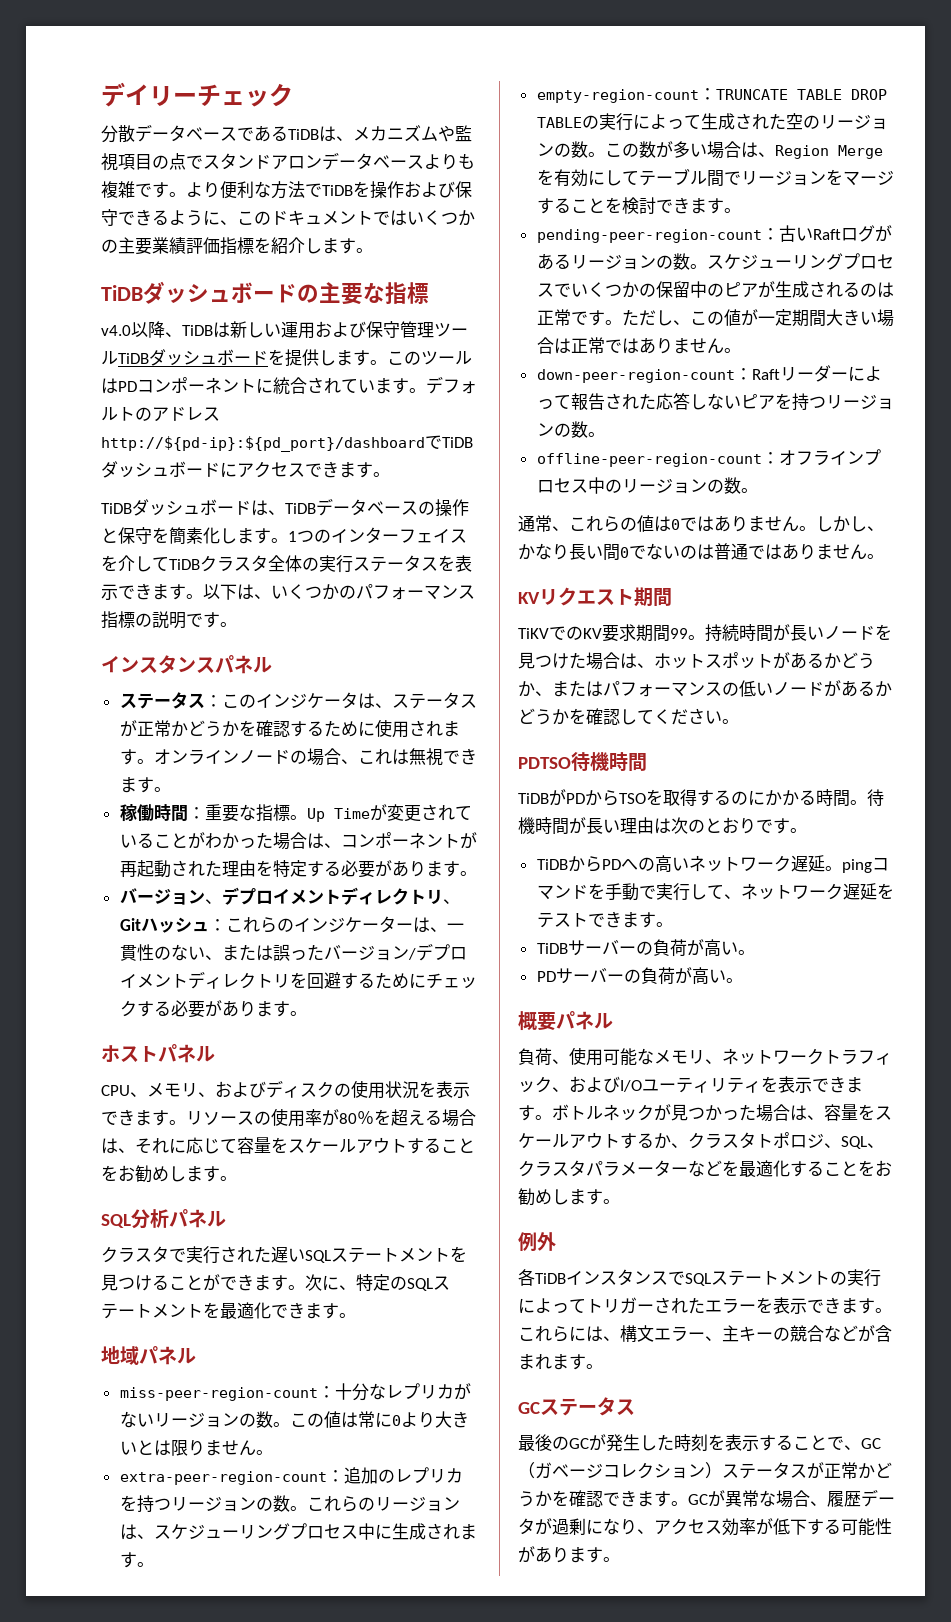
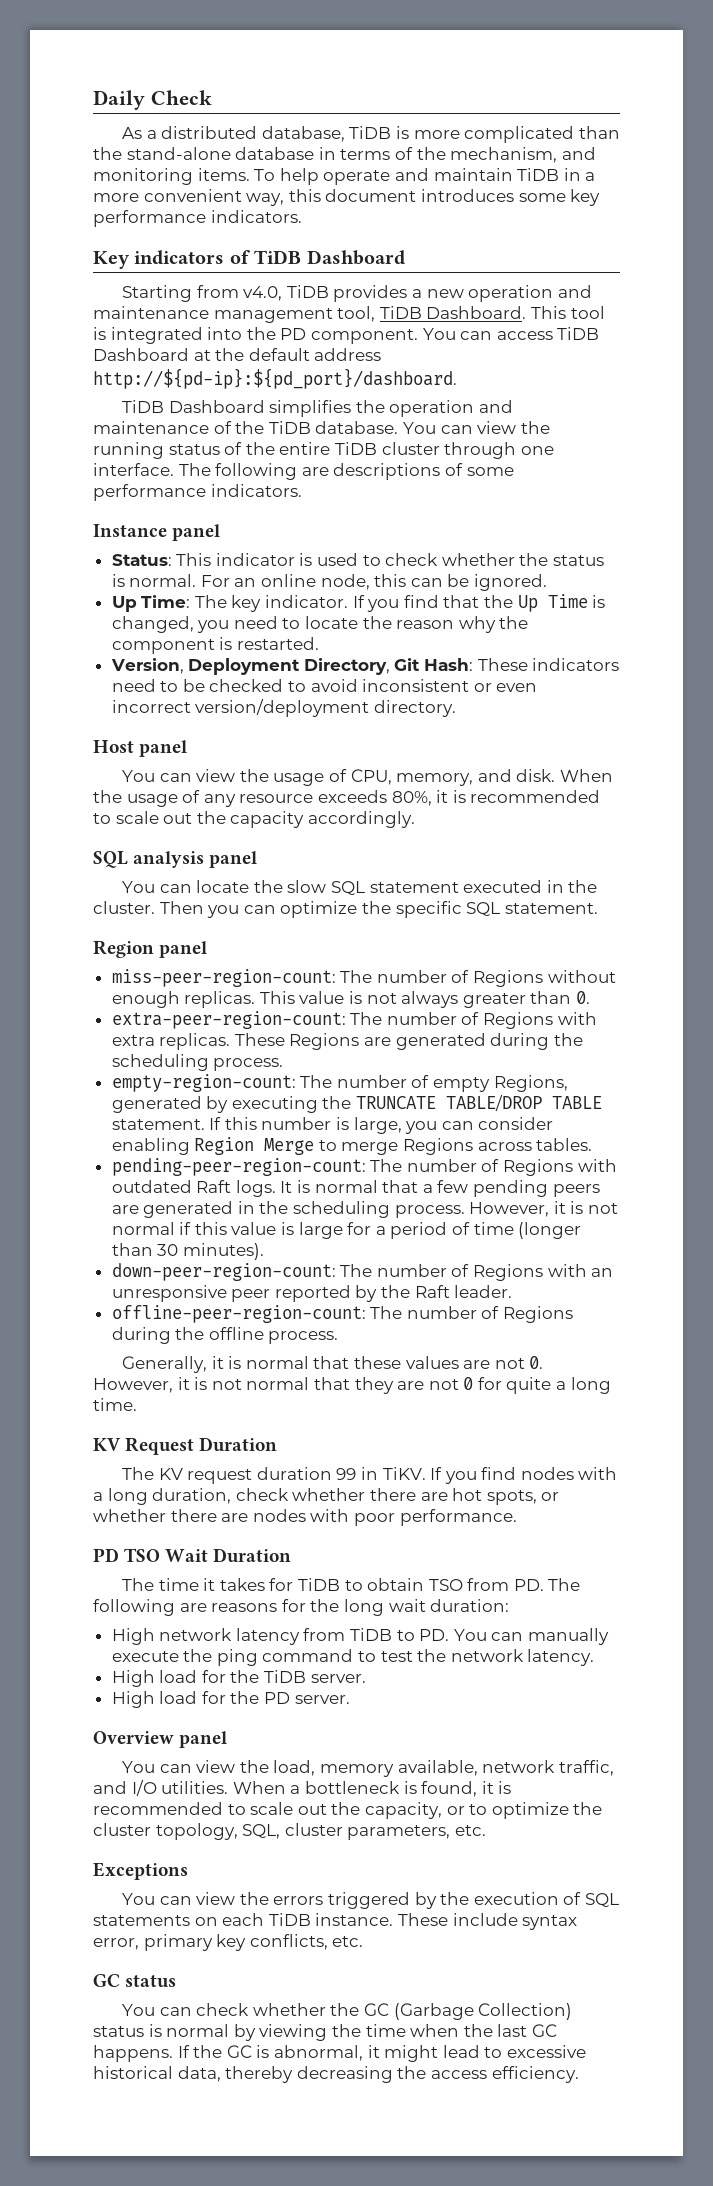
[101,82,293,107] [101,124,472,143] [101,152,475,171] [101,181,472,199] [101,209,475,226] [101,237,373,255] [101,281,429,305] [101,321,468,339] [101,349,472,367] [101,376,477,395] [101,407,220,422] [101,435,473,452] [101,461,390,478] [101,498,469,517] [101,527,467,545] [101,555,472,573] [101,583,475,600] [101,611,237,629] [101,655,272,674] [119,692,477,709] [119,719,460,738] [119,748,477,766] [119,777,171,793] [119,804,472,822] [119,832,477,850] [119,860,477,878] [119,887,460,905] [119,916,464,933] [119,943,467,961] [119,971,477,989] [119,1000,307,1018] [101,1044,215,1063] [101,1080,470,1099] [101,1108,476,1127] [101,1137,475,1154] [101,1165,237,1183] [101,1209,226,1229] [101,1246,467,1264] [101,1274,450,1291] [101,1302,356,1319] [101,1346,196,1365] [119,1383,471,1401] [119,1411,469,1428] [119,1439,273,1456] [119,1467,463,1485] [119,1495,460,1513] [119,1523,477,1540] [119,1552,154,1568] [536,88,887,103] [536,113,888,131] [536,141,883,159] [536,168,894,187] [536,197,741,214] [536,225,892,243] [536,253,894,270] [536,281,894,298] [536,309,894,327] [536,337,741,354] [536,365,882,383] [536,392,894,411] [536,421,605,438] [536,449,881,467] [536,477,758,494] [518,515,884,532] [518,543,884,561] [518,587,672,607] [518,624,892,642] [518,652,875,670] [518,680,892,697] [518,708,739,725] [518,752,647,771] [518,789,884,807] [518,817,807,835] [536,855,889,873] [536,883,894,901] [536,911,673,928] [536,939,755,957] [536,967,743,985] [518,1011,613,1031] [518,1047,892,1066] [518,1076,863,1093] [518,1104,892,1122] [518,1132,884,1149] [518,1160,892,1177] [518,1188,620,1206] [518,1232,556,1251] [518,1269,881,1287] [518,1297,892,1314] [518,1325,892,1342] [518,1354,603,1370] [518,1397,635,1416] [518,1434,881,1452] [518,1462,892,1479] [518,1489,895,1508] [518,1518,892,1536] [518,1546,620,1563] デイリーチェック // 分散データベースであるTiDBは、メカニズムや監視項目の点でスタンドアロンデータベースよりも複雑です。より便利な方法でTiDBを操作および保守できるように、このドキュメントではいくつかの主要業績評価指標を紹介します。 // TiDBダッシュボードの主要な指標 // v4.0以降、TiDBは新しい運用および保守管理ツールTiDBダッシュボードを提供します。このツールはPDコンポーネントに統合されています。デフォルトのアドレスhttp://${pd-ip}:${pd_port}/dashboardでTiDBダッシュボードにアクセスできます。 // TiDBダッシュボードは、TiDBデータベースの操作と保守を簡素化します。1つのインターフェイスを介してTiDBクラスタ全体の実行ステータスを表示できます。以下は、いくつかのパフォーマンス指標の説明です。 // インスタンスパネル // ステータス：このインジケータは、ステータスが正常かどうかを確認するために使用されます。オンラインノードの場合、これは無視できます。 // 稼働時間：重要な指標。Up Timeが変更されていることがわかった場合は、コンポーネントが再起動された理由を特定する必要があります。 // バージョン、デプロイメントディレクトリ、Gitハッシュ：これらのインジケーターは、一貫性のない、または誤ったバージョン/デプロイメントディレクトリを回避するためにチェックする必要があります。 // ホストパネル // CPU、メモリ、およびディスクの使用状況を表示できます。リソースの使用率が80％を超える場合は、それに応じて容量をスケールアウトすることをお勧めします。 // SQL分析パネル // クラスタで実行された遅いSQLステートメントを見つけることができます。次に、特定のSQLステートメントを最適化できます。 // 地域パネル // miss-peer-region-count：十分なレプリカがないリージョンの数。この値は常に0より大きいとは限りません。 // extra-peer-region-count：追加のレプリカを持つリージョンの数。これらのリージョンは、スケジューリングプロセス中に生成されます。 // empty-region-count：TRUNCATE TABLE DROP TABLEの実行によって生成された空のリージョンの数。この数が多い場合は、Region Mergeを有効にしてテーブル間でリージョンをマージすることを検討できます。 // pending-peer-region-count：古いRaftログがあるリージョンの数。スケジューリングプロセスでいくつかの保留中のピアが生成されるのは正常です。ただし、この値が一定期間大きい場合は正常ではありません。 // down-peer-region-count：Raftリーダーによって報告された応答しないピアを持つリージョンの数。 // offline-peer-region-count：オフラインプロセス中のリージョンの数。 // 通常、これらの値は0ではありません。しかし、かなり長い間0でないのは普通ではありません。 // KVリクエスト期間 // TiKVでのKV要求期間99。持続時間が長いノードを見つけた場合は、ホットスポットがあるかどうか、またはパフォーマンスの低いノードがあるかどうかを確認してください。 // PDTSO待機時間 // TiDBがPDからTSOを取得するのにかかる時間。待機時間が長い理由は次のとおりです。 // TiDBからPDへの高いネットワーク遅延。pingコマンドを手動で実行して、ネットワーク遅延をテストできます。 // TiDBサーバーの負荷が高い。 // PDサーバーの負荷が高い。 // 概要パネル // 負荷、使用可能なメモリ、ネットワークトラフィック、およびI/Oユーティリティを表示できます。ボトルネックが見つかった場合は、容量をスケールアウトするか、クラスタトポロジ、SQL、クラスタパラメーターなどを最適化することをお勧めします。 // 例外 // 各TiDBインスタンスでSQLステートメントの実行によってトリガーされたエラーを表示できます。これらには、構文エラー、主キーの競合などが含まれます。 // GCステータス // 最後のGCが発生した時刻を表示することで、GC（ガベージコレクション）ステータスが正常かどうかを確認できます。GCが異常な場合、履歴データが過剰になり、アクセス効率が低下する可能性があります。 -> [93,90,212,110] [121,126,620,143] [93,147,596,163] [93,168,596,185] [93,189,601,206] [93,210,302,227] [93,250,405,269] [121,285,592,302] [93,306,605,323] [93,327,600,344] [93,348,382,361] [93,368,457,389] [121,400,513,417] [93,421,550,434] [93,442,554,459] [93,463,514,480] [93,484,302,501] [93,524,221,541] [111,553,605,566] [111,574,548,591] [111,594,606,612] [111,616,529,633] [111,637,319,654] [110,658,620,675] [111,679,538,692] [111,699,456,717] [93,740,188,757] [121,769,613,786] [93,790,601,807] [93,811,415,828] [93,851,258,868] [121,880,598,896] [93,901,598,918] [93,940,208,958] [111,969,616,987] [111,991,591,1008] [111,1011,597,1029] [111,1033,583,1050] [111,1054,284,1071] [111,1074,568,1092] [111,1095,603,1113] [111,1117,554,1134] [111,1137,593,1155] [111,1158,617,1176] [111,1180,600,1197] [111,1201,619,1218] [111,1222,582,1239] [111,1243,264,1260] [111,1263,614,1281] [111,1285,513,1302] [111,1305,574,1323] [111,1327,339,1344] [121,1356,544,1373] [93,1377,611,1394] [93,1398,137,1411] [93,1437,278,1455] [121,1467,618,1484] [93,1488,560,1505] [93,1509,517,1526] [93,1548,292,1563] [121,1578,581,1591] [93,1599,510,1616] [111,1628,610,1645] [111,1649,595,1666] [111,1670,366,1687] [111,1691,350,1708] [93,1731,228,1748] [121,1760,614,1777] [93,1780,512,1797] [93,1802,603,1819] [93,1823,486,1840] [93,1862,188,1880] [121,1892,619,1909] [93,1913,578,1930] [93,1934,364,1951] [93,1974,177,1988] [121,2003,573,2020] [93,2024,557,2041] [93,2045,586,2062] [93,2066,579,2083] Daily Check // As a distributed database, TiDB is more complicated than the stand-alone database in terms of the mechanism, and monitoring items. To help operate and maintain TiDB in a more convenient way, this document introduces some key performance indicators. // Key indicators of TiDB Dashboard // Starting from v4.0, TiDB provides a new operation and maintenance management tool, TiDB Dashboard. This tool is integrated into the PD component. You can access TiDB Dashboard at the default address http://${pd-ip}:${pd_port}/dashboard. // TiDB Dashboard simplifies the operation and maintenance of the TiDB database. You can view the running status of the entire TiDB cluster through one interface. The following are descriptions of some performance indicators. // Instance panel // Status: This indicator is used to check whether the status is normal. For an online node, this can be ignored. // Up Time: The key indicator. If you find that the Up Time is changed, you need to locate the reason why the component is restarted. // Version, Deployment Directory, Git Hash: These indicators need to be checked to avoid inconsistent or even incorrect version/deployment directory. // Host panel // You can view the usage of CPU, memory, and disk. When the usage of any resource exceeds 80%, it is recommended to scale out the capacity accordingly. // SQL analysis panel // You can locate the slow SQL statement executed in the cluster. Then you can optimize the specific SQL statement. // Region panel // miss-peer-region-count: The number of Regions without enough replicas. This value is not always greater than 0. // extra-peer-region-count: The number of Regions with extra replicas. These Regions are generated during the scheduling process. // empty-region-count: The number of empty Regions, generated by executing the TRUNCATE TABLE/DROP TABLE statement. If this number is large, you can consider enabling Region Merge to merge Regions across tables. // pending-peer-region-count: The number of Regions with outdated Raft logs. It is normal that a few pending peers are generated in the scheduling process. However, it is not normal if this value is large for a period of time (longer than 30 minutes). // down-peer-region-count: The number of Regions with an unresponsive peer reported by the Raft leader. // offline-peer-region-count: The number of Regions during the offline process. // Generally, it is normal that these values are not 0. However, it is not normal that they are not 0 for quite a long time. // KV Request Duration // The KV request duration 99 in TiKV. If you find nodes with a long duration, check whether there are hot spots, or whether there are nodes with poor performance. // PD TSO Wait Duration // The time it takes for TiDB to obtain TSO from PD. The following are reasons for the long wait duration: // High network latency from TiDB to PD. You can manually execute the ping command to test the network latency. // High load for the TiDB server. // High load for the PD server. // Overview panel // You can view the load, memory available, network traffic, and I/O utilities. When a bottleneck is found, it is recommended to scale out the capacity, or to optimize the cluster topology, SQL, cluster parameters, etc. // Exceptions // You can view the errors triggered by the execution of SQL statements on each TiDB instance. These include syntax error, primary key conflicts, etc. // GC status // You can check whether the GC (Garbage Collection) status is normal by viewing the time when the last GC happens. If the GC is abnormal, it might lead to excessive historical data, thereby decreasing the access efficiency.

